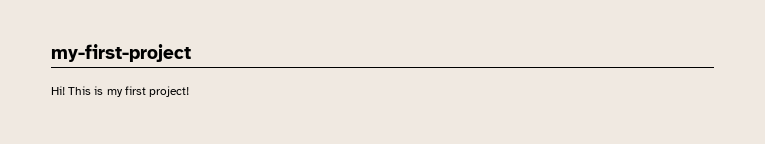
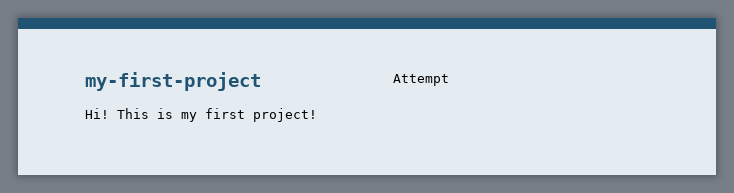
(190, 91) none -> [393,74,449,86] Attempt

